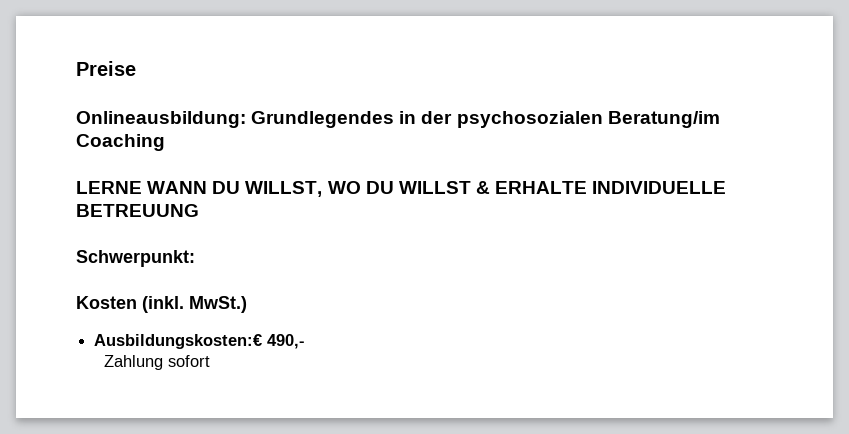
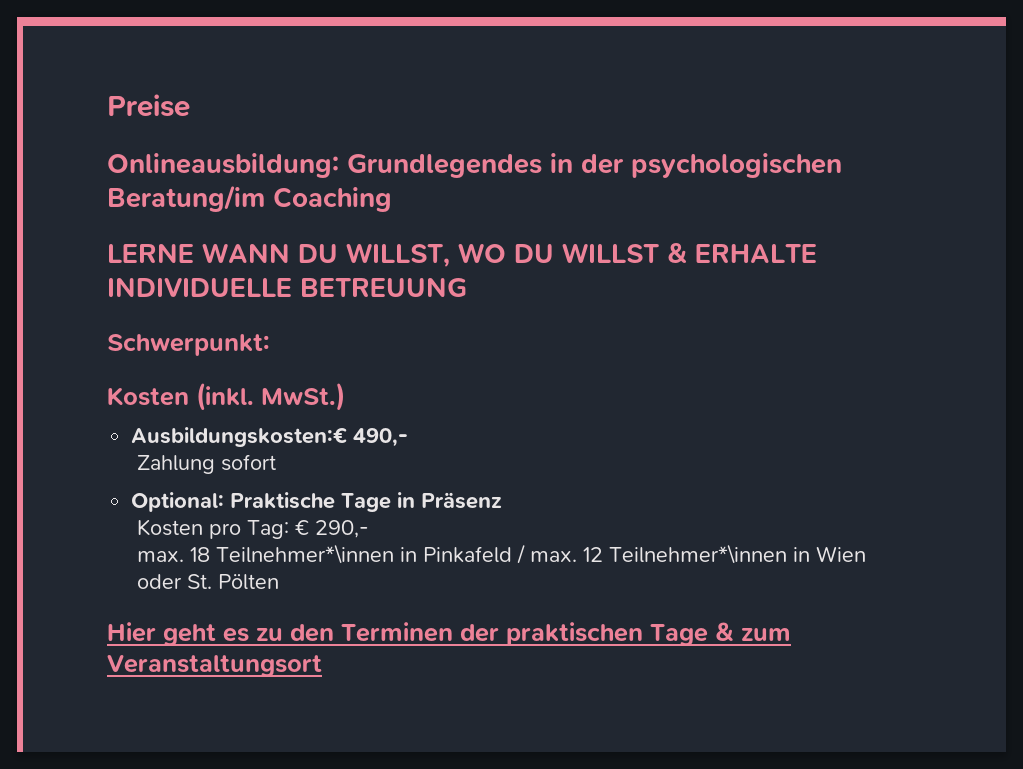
[456,111,603,128] psychosozialen -> [631,153,842,178] psychologischen
(210, 361) none -> [131,492,503,512] [137,519,370,539] [137,544,867,564] [137,574,280,590] [107,622,791,646] [107,655,322,677] // Optional: Praktische Tage in Präsenz // Kosten pro Tag: € 290,- // max. 18 Teilnehmer*\innen in Pinkafeld / max. 12 Teilnehmer*\innen in Wien oder St. Pölten // Hier geht es zu den Terminen der praktischen Tage & zum Veranstaltungsort

